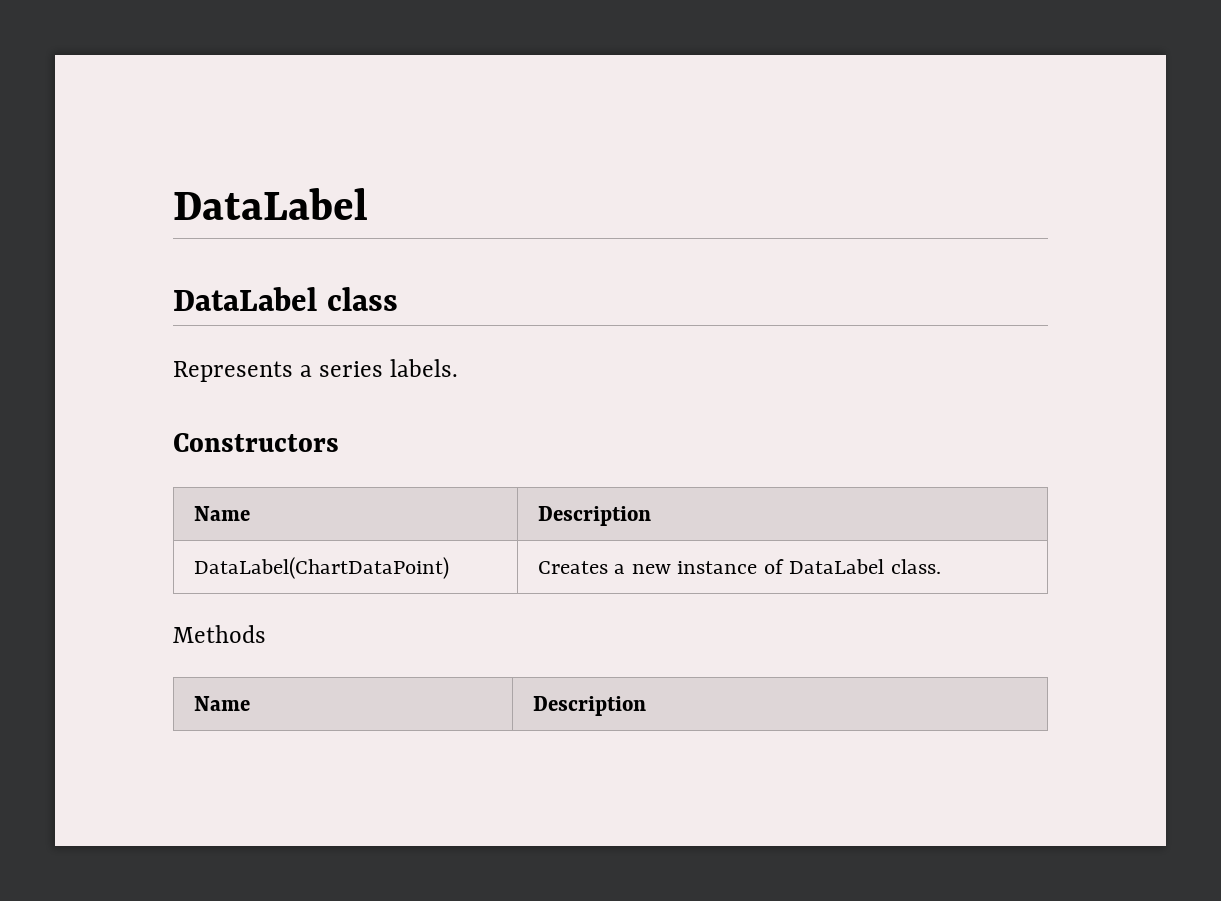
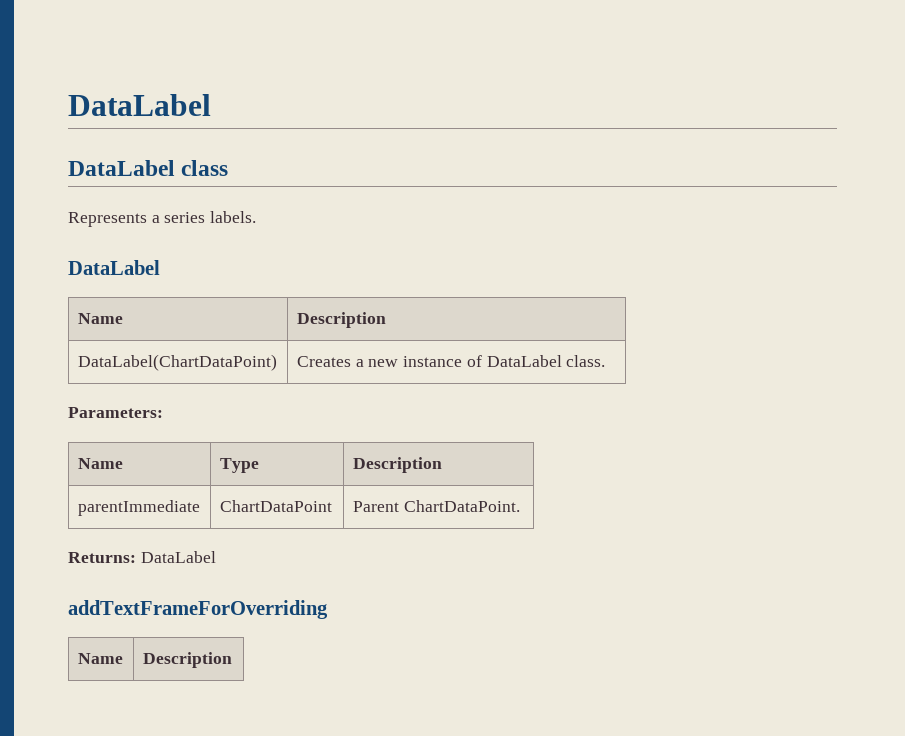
[173,433,339,452] Constructors -> [68,260,160,275] DataLabel
[173,625,266,643] Methods -> [68,407,163,418] [77,458,123,469] [219,458,259,473] [352,457,442,473] [77,500,200,516] [219,500,332,512] [352,500,520,512] [68,551,216,563] [68,600,328,619] Parameters: // Name | Type | Description // parentImmediate | ChartDataPoint | Parent ChartDataPoint. // Returns: DataLabel // addTextFrameForOverriding

